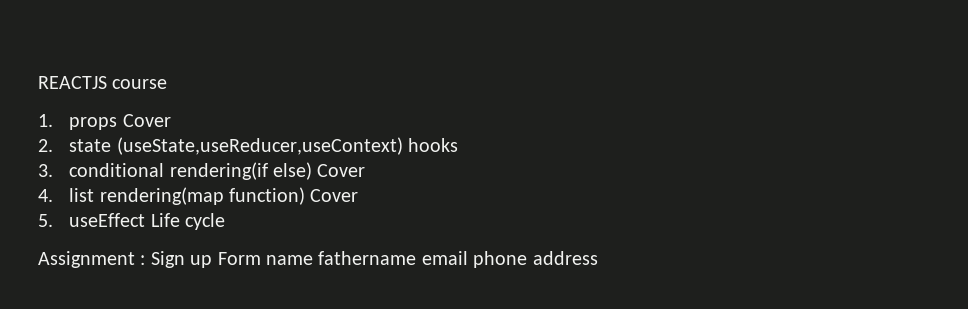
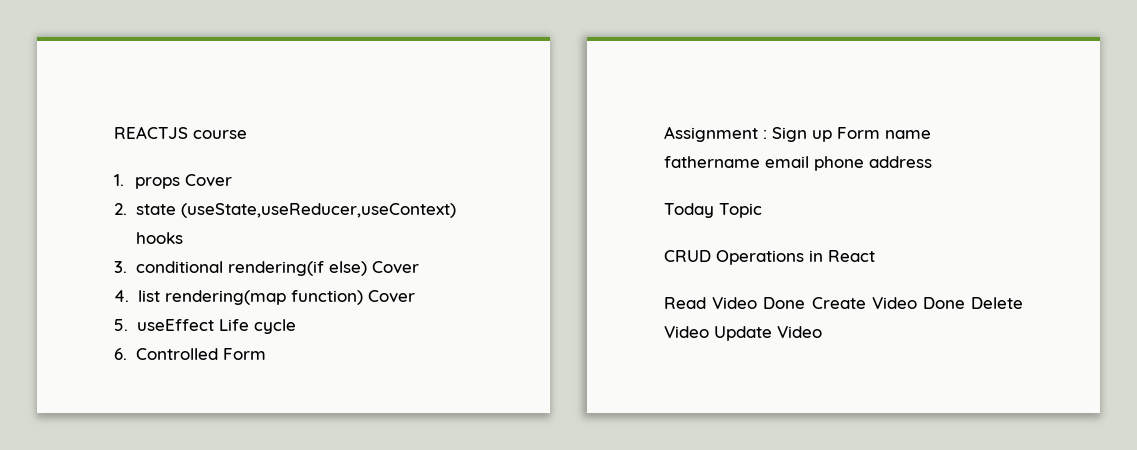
(226, 221) none -> [114,348,266,360] // 6. Controlled Form
(598, 258) none -> [664,203,762,218] [664,250,875,265] [664,297,1023,309] [664,326,822,341] // Today Topic // CRUD Operations in React // Read Video Done Create Video Done Delete Video Update Video

